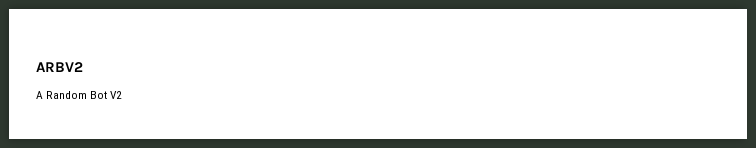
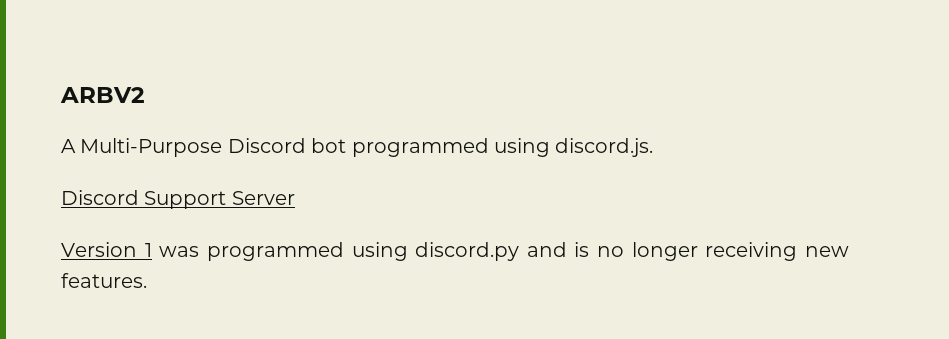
[46,91,123,99] Random Bot V2 -> [80,138,654,157] [61,190,295,209] [61,242,849,261] [61,273,147,288] Multi-Purpose Discord bot programmed using discord.js. // Discord Support Server // Version 1 was programmed using discord.py and is no longer receiving new features.

